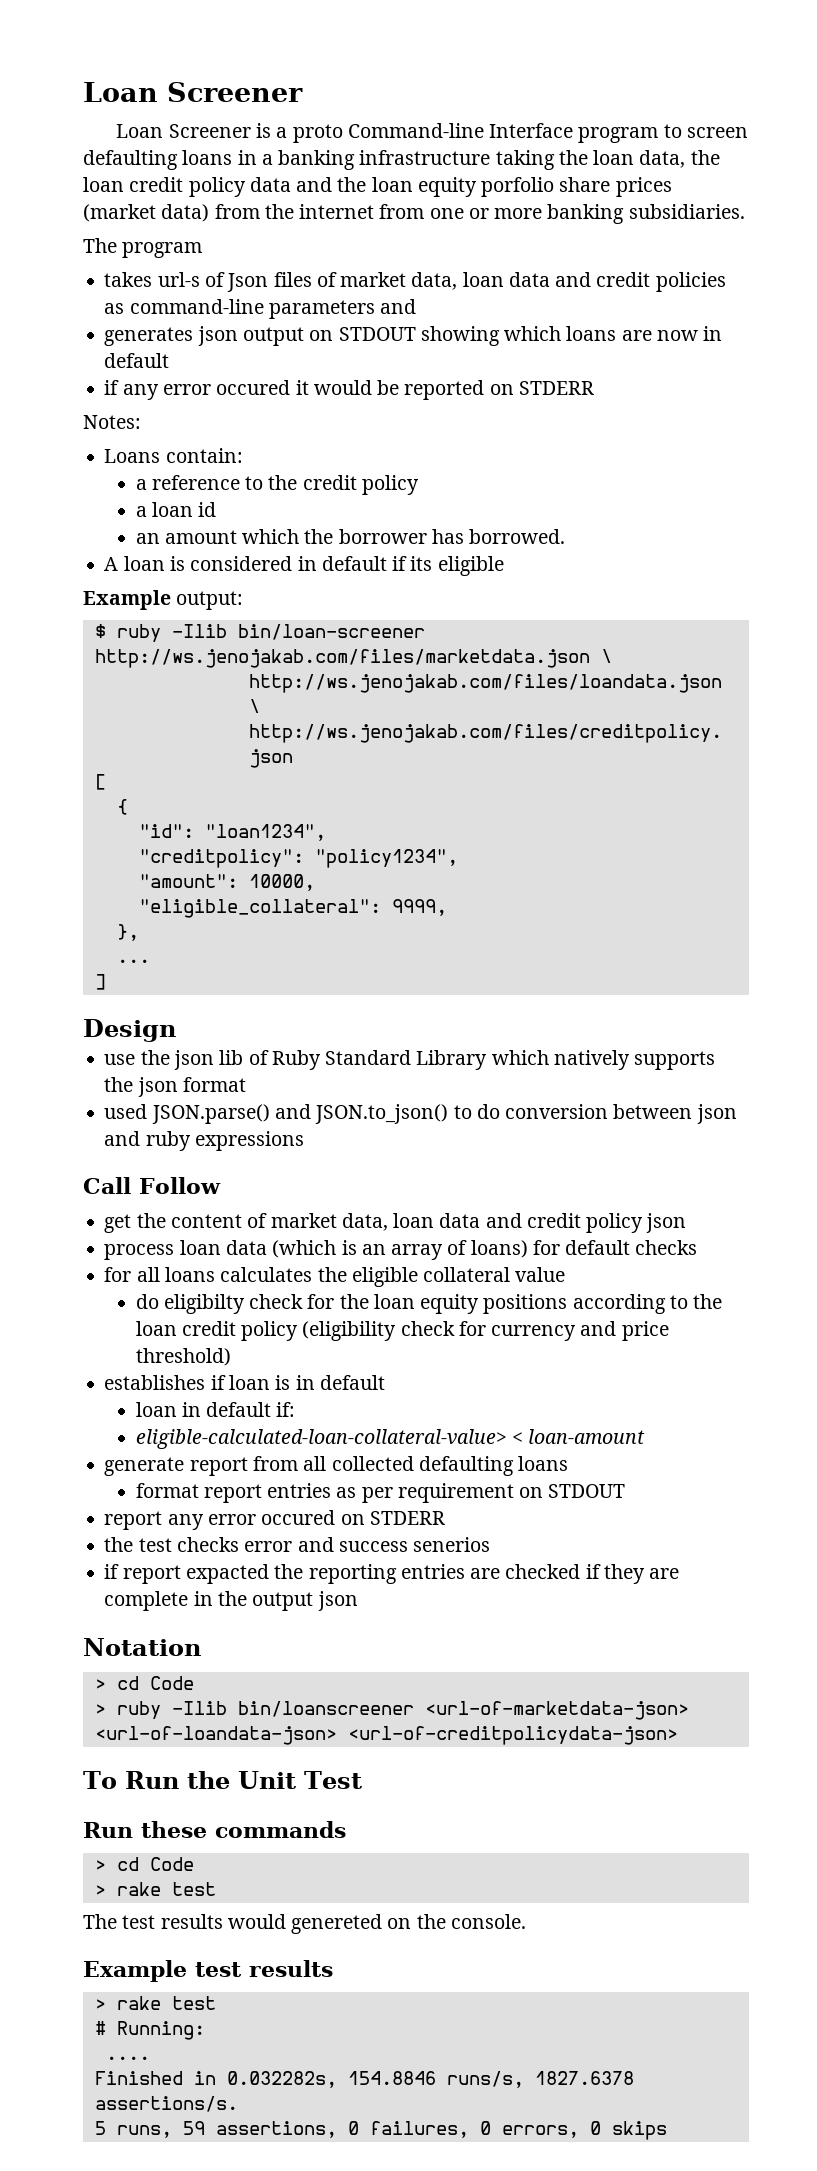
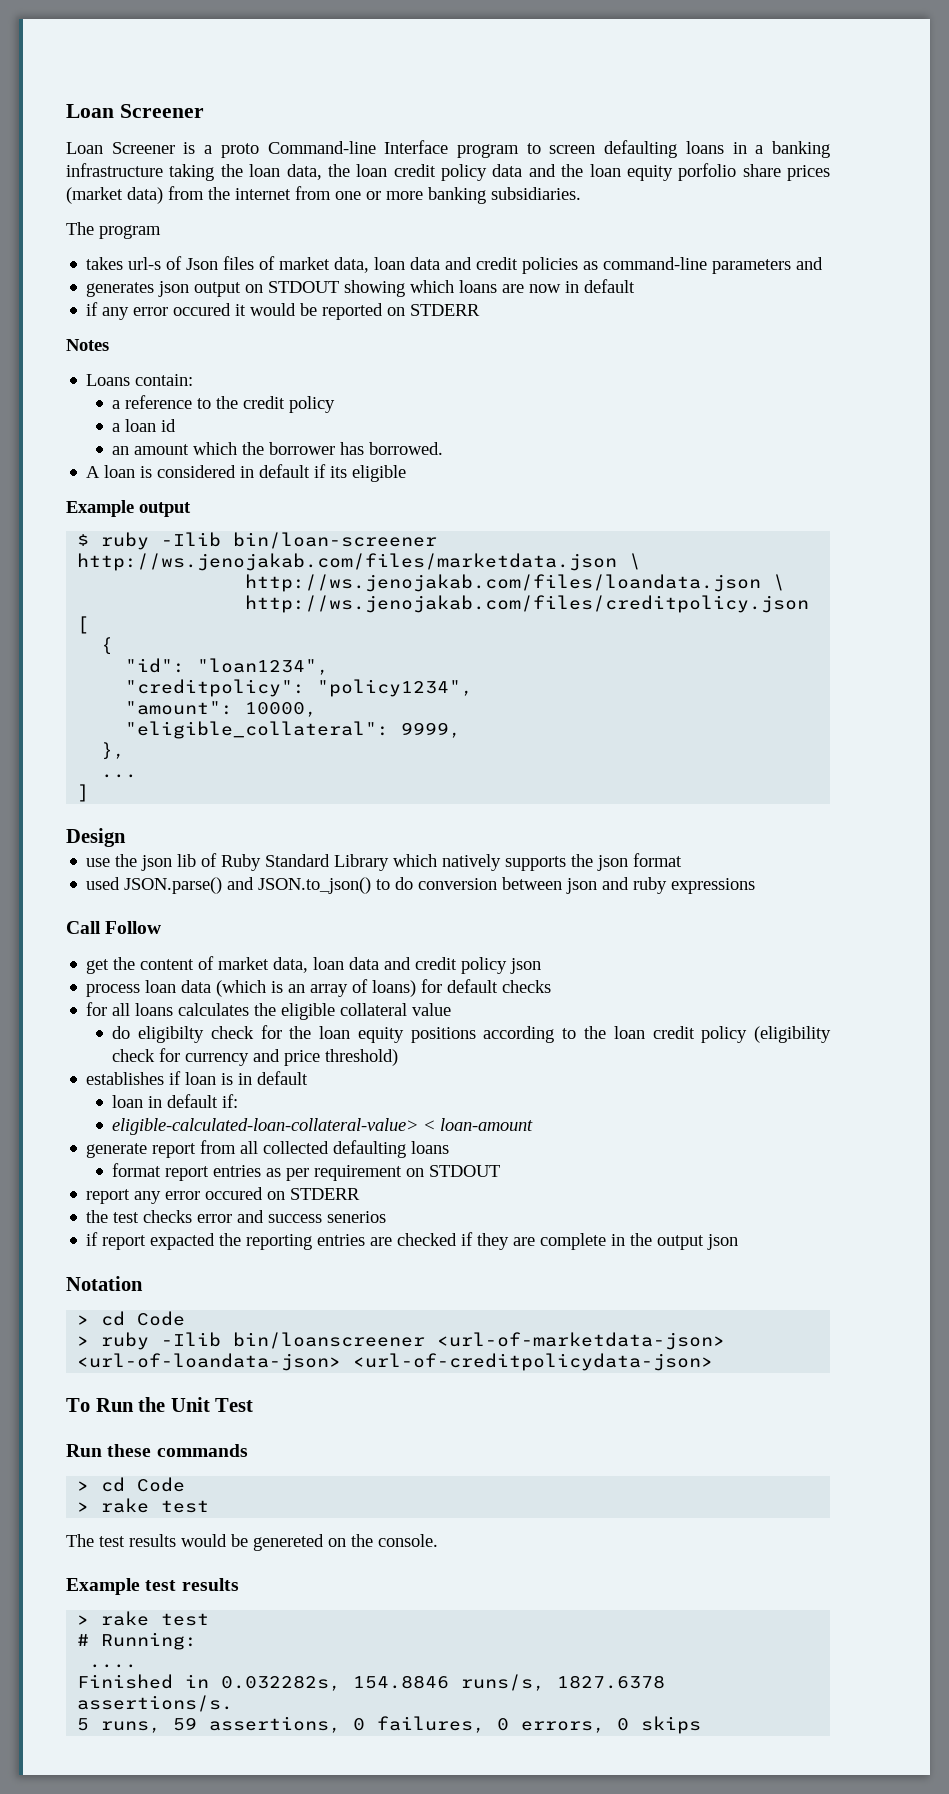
[83,415,141,429] Notes: -> [66,339,109,351] Notes
[176,591,244,610] output: -> [139,502,191,517] output
(286, 1921) none -> [231,1534,248,1547] be

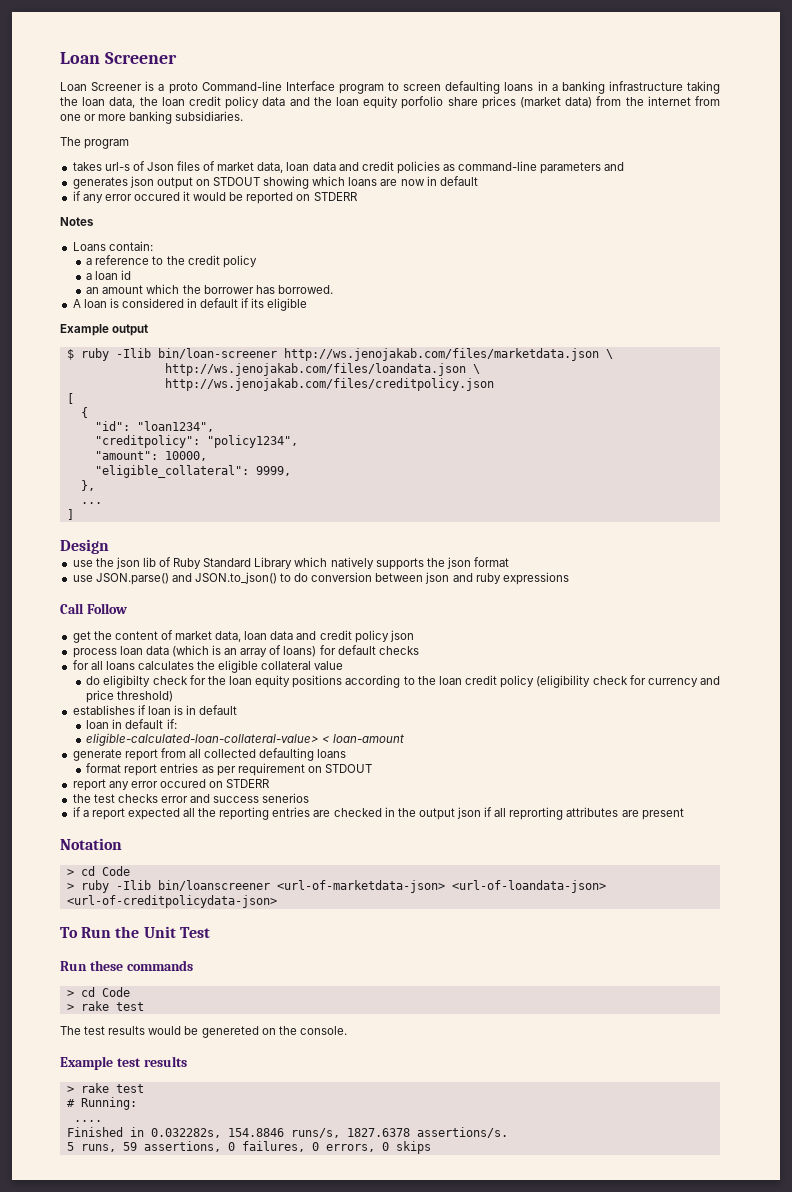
[86,877,121,890] used -> [72,575,93,582] use
[102,1233,216,1250] report expacted -> [82,808,196,820] a report expected all
[461,1232,607,1250] if they are complete -> (382, 812) none
(739, 1242) none -> [484,807,684,820] if all reprorting attributes are present

